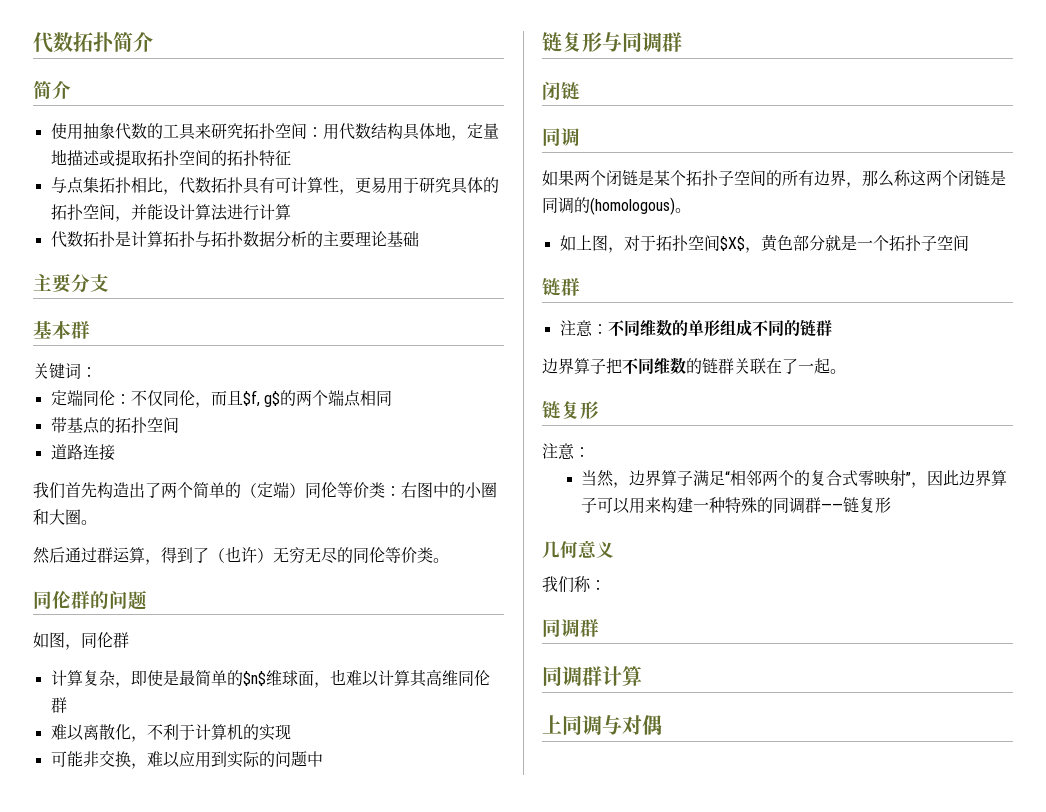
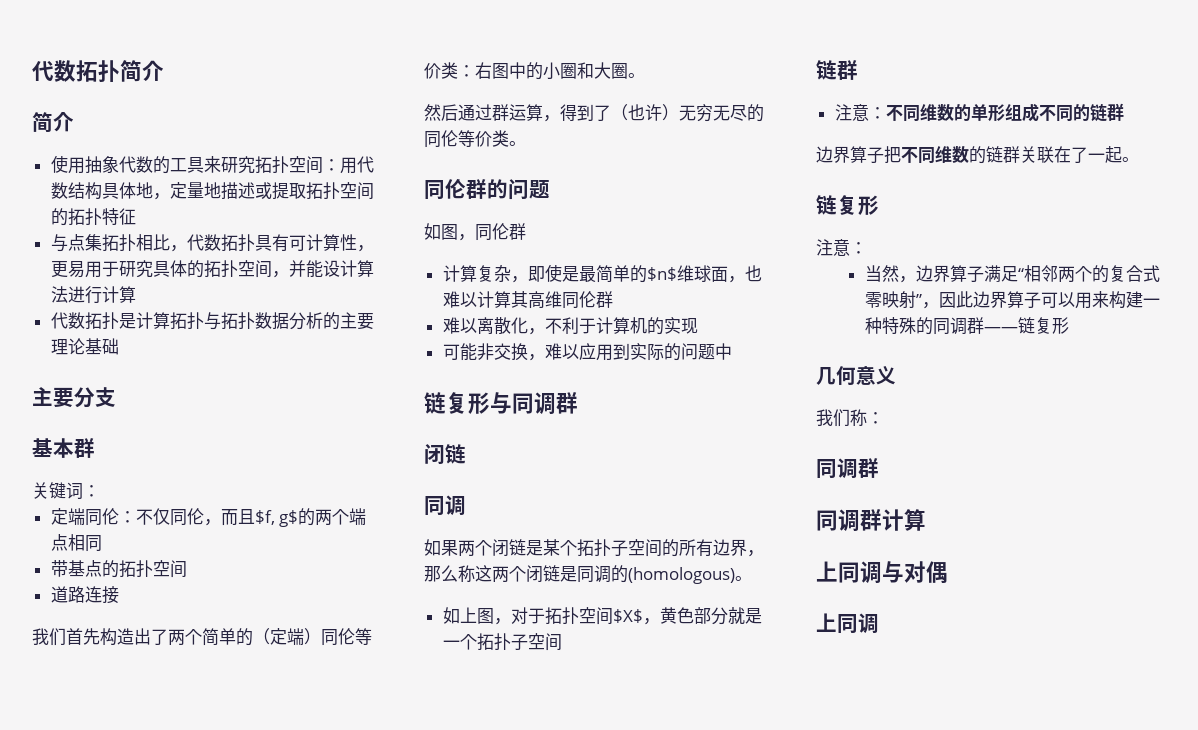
(662, 725) none -> [816,613,879,634] // 上同调

